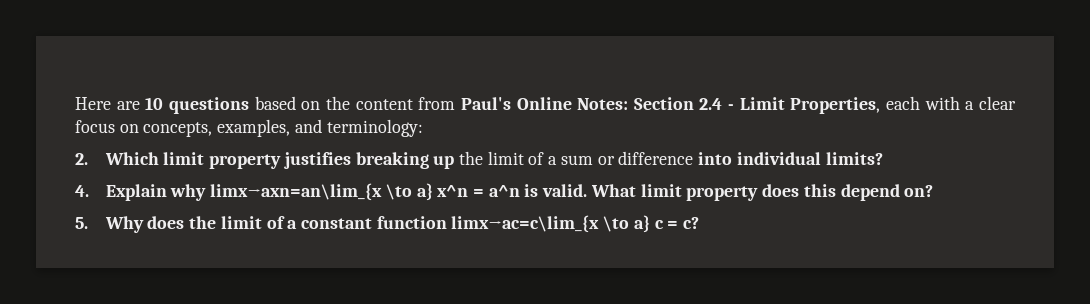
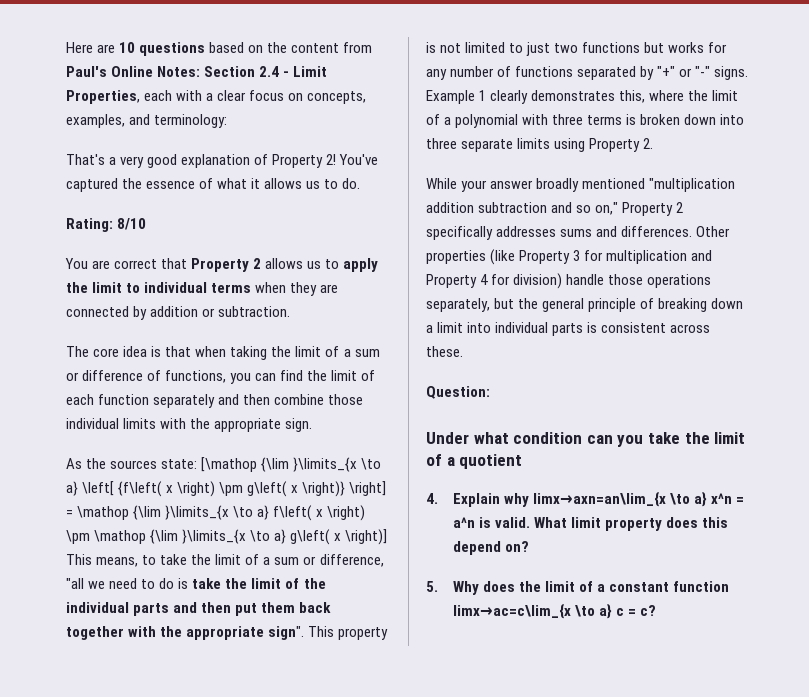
[75,152,455,169] 2. Which limit property justifies breaking up -> [66,154,379,168] [66,178,361,192] [66,218,147,232] [65,258,379,272] [66,282,339,296] [66,306,291,320] [66,346,268,360] That's a very good explanation of Property 2! You've captured the essence of what it allows us to do. // Rating: 8/10 // You are correct that Property 2 allows us to apply the limit to individual terms when they are connected by addition or subtraction. // The core idea is that when taking
[698,152,883,165] into individual limits? -> [147,370,376,384] [66,394,364,408] [66,418,313,432] [66,457,382,472] [66,481,387,497] [66,505,366,521] [66,529,388,545] [66,554,384,567] [66,578,326,589] [66,602,332,616] [66,626,389,640] [426,42,728,56] [426,66,749,80] [426,90,739,104] [426,114,745,128] [426,138,654,152] [426,178,736,192] [426,202,684,216] [426,226,731,240] [426,249,713,265] [426,273,712,289] [426,298,744,312] [426,322,711,336] [426,346,463,357] [426,386,490,399] [426,432,746,447] [426,454,523,469] of functions, you can find the limit of each function separately and then combine those individual limits with the appropriate sign. // As the sources state: [\mathop {\lim }\limits_{x \to a} \left[ {f\left( x \right) \pm g\left( x \right)} \right] = \mathop {\lim }\limits_{x \to a} f\left( x \right) \pm \mathop {\lim }\limits_{x \to a} g\left( x \right)] This means, to take the limit of a sum or difference, "all we need to do is take the limit of the individual parts and then put them back together with the appropriate sign". This property is not limited to just two functions but works for any number of functions separated by "+" or "-" signs. Example 1 clearly demonstrates this, where the limit of a polynomial with three terms is broken down into three separate limits using Property 2. // While your answer broadly mentioned "multiplication addition subtraction and so on," Property 2 specifically addresses sums and differences. Other properties (like Property 3 for multiplication and Property 4 for division) handle those operations separately, but the general principle of breaking down a limit into individual parts is consistent across these. // Question: // Under what condition can you take the limit of a quotient

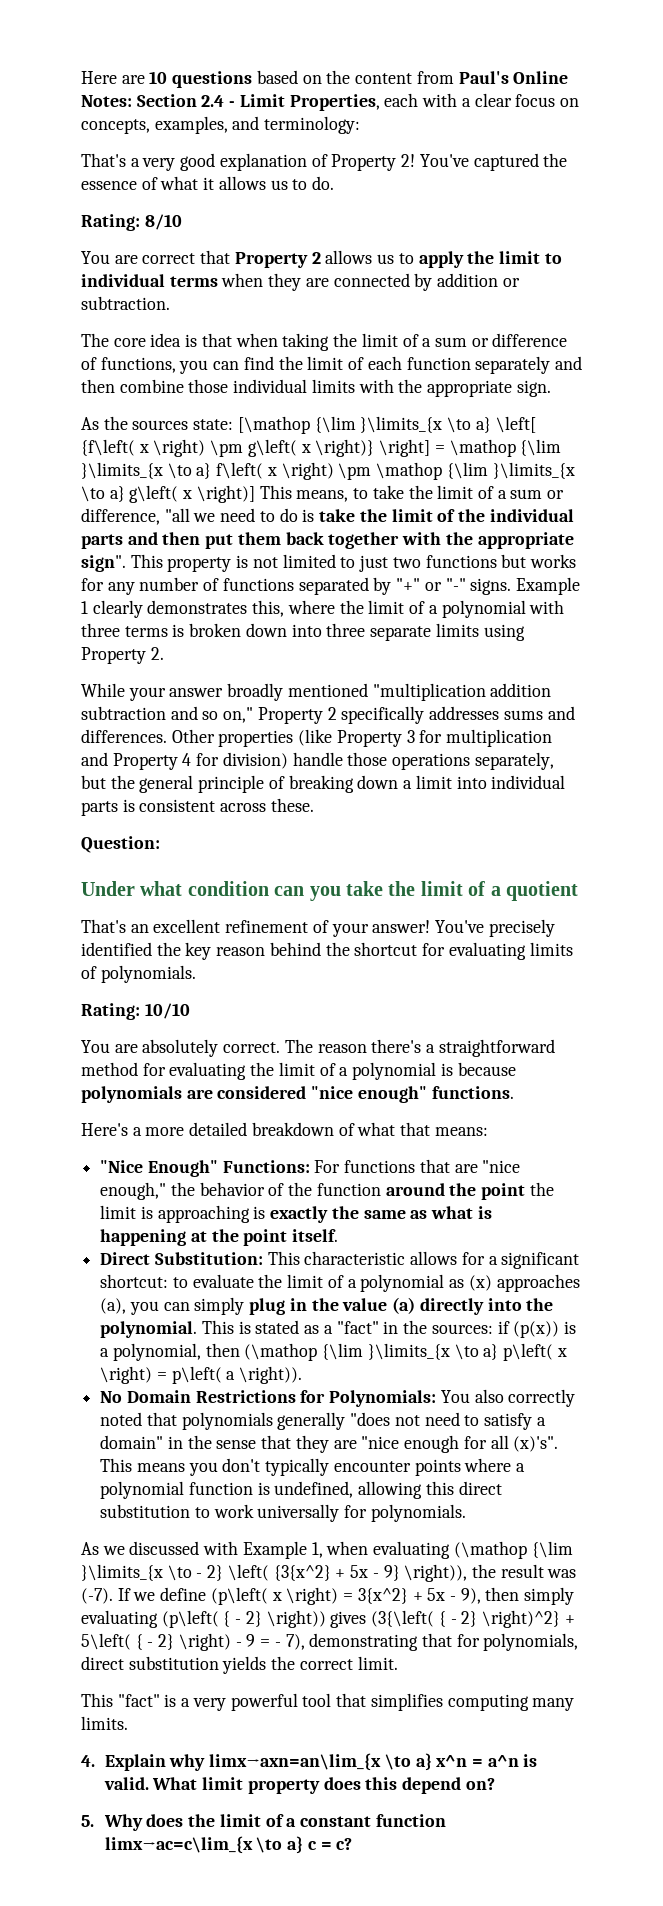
(523, 461) none -> [81,919,555,937] [81,942,573,960] [81,965,196,983] [81,1003,190,1020] [81,1039,555,1057] [81,1062,516,1080] [81,1086,514,1103] [81,1122,488,1136] [100,1159,521,1177] [100,1182,554,1200] [100,1205,492,1223] [100,1229,339,1246] [100,1251,580,1269] [100,1274,580,1292] [100,1297,554,1315] [100,1320,576,1338] [100,1343,567,1361] [100,1366,303,1384] [100,1389,576,1407] [100,1412,546,1430] [100,1435,559,1453] [100,1458,526,1476] [100,1481,502,1499] [100,1504,466,1522] [81,1541,573,1559] [81,1564,577,1582] [81,1587,575,1605] [81,1610,575,1628] [81,1633,579,1651] [81,1656,398,1674] [81,1693,575,1711] [81,1716,128,1730] // That's an excellent refinement of your answer! You've precisely identified the key reason behind the shortcut for evaluating limits of polynomials. // Rating: 10/10 // You are absolutely correct. The reason there's a straightforward method for evaluating the limit of a polynomial is because polynomials are considered "nice enough" functions. // Here's a more detailed breakdown of what that means: // "Nice Enough" Functions: For functions that are "nice enough," the behavior of the function around the point the limit is approaching is exactly the same as what is happening at the point itself. // Direct Substitution: This characteristic allows for a significant shortcut: to evaluate the limit of a polynomial as (x) approaches (a), you can simply plug in the value (a) directly into the polynomial. This is stated as a "fact" in the sources: if (p(x)) is a polynomial, then (\mathop {\lim }\limits_{x \to a} p\left( x \right) = p\left( a \right)). // No Domain Restrictions for Polynomials: You also correctly noted that polynomials generally "does not need to satisfy a domain" in the sense that they are "nice enough for all (x)'s". This means you don't typically encounter points where a polynomial function is undefined, allowing this direct substitution to work universally for polynomials. // As we discussed with Example 1, when evaluating (\mathop {\lim }\limits_{x \to - 2} \left( {3{x^2} + 5x - 9} \right)), the result was (-7). If we define (p\left( x \right) = 3{x^2} + 5x - 9), then simply evaluating (p\left( { - 2} \right)) gives (3{\left( { - 2} \right)^2} + 5\left( { - 2} \right) - 9 = - 7), demonstrating that for polynomials, direct substitution yields the correct limit. // This "fact" is a very powerful tool that simplifies computing many limits.

